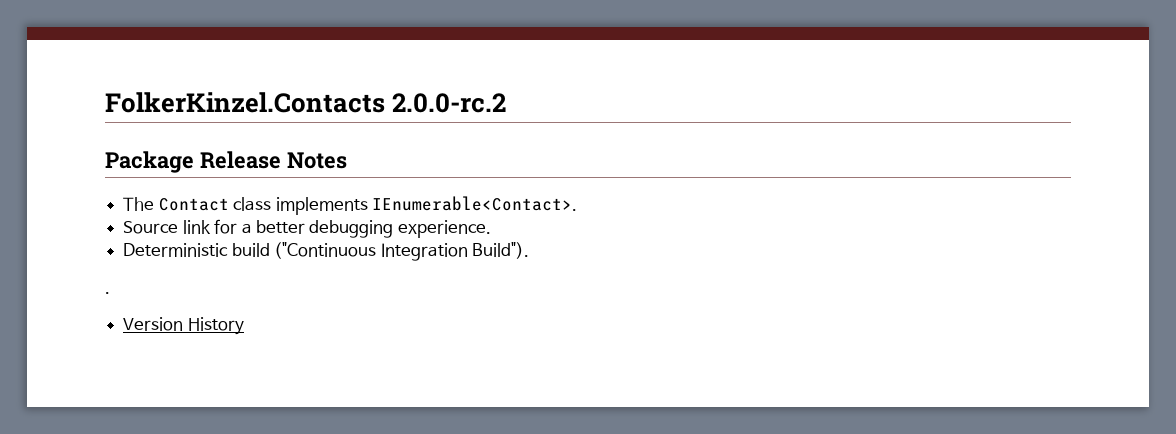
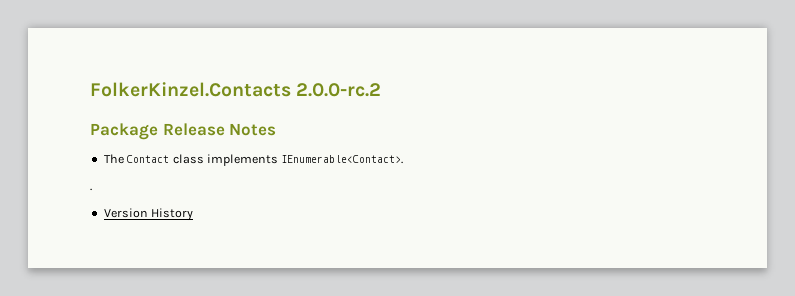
[123,219,491,238] [123,242,529,261] // Source link for a better debugging experience. // Deterministic build ("Continuous Integration Build"). -> (404, 159) none

